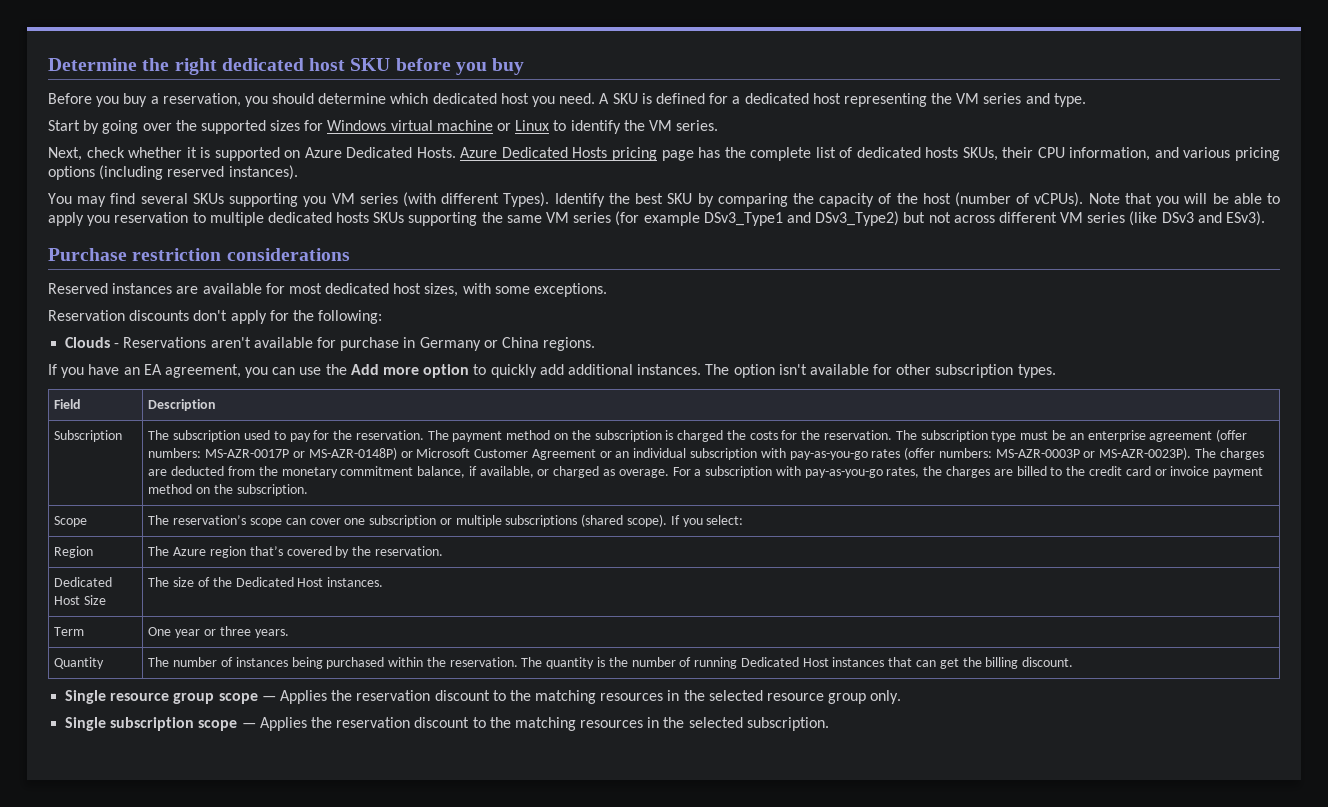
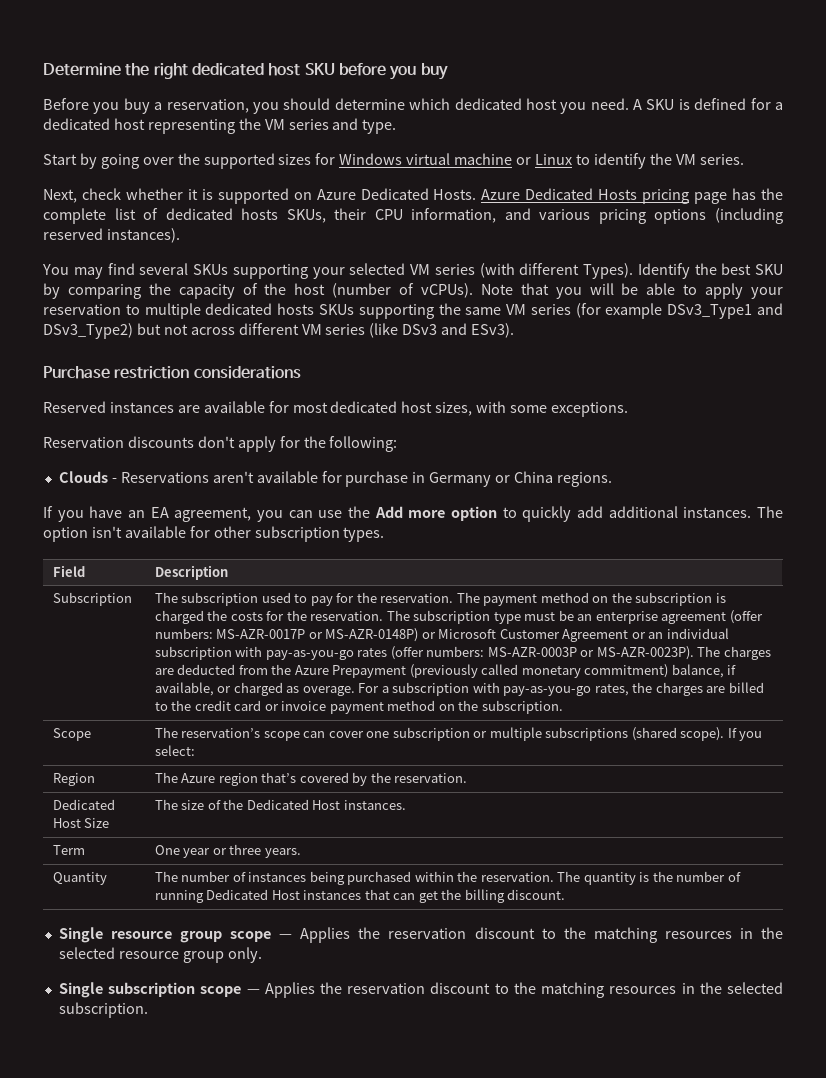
[303,196,327,207] you -> [312,263,406,279] your selected
[87,215,111,226] you -> [751,287,784,299] your
[281,466,414,478] monetary commitment -> [294,664,669,678] Azure Prepayment (previously called monetary commitment)

